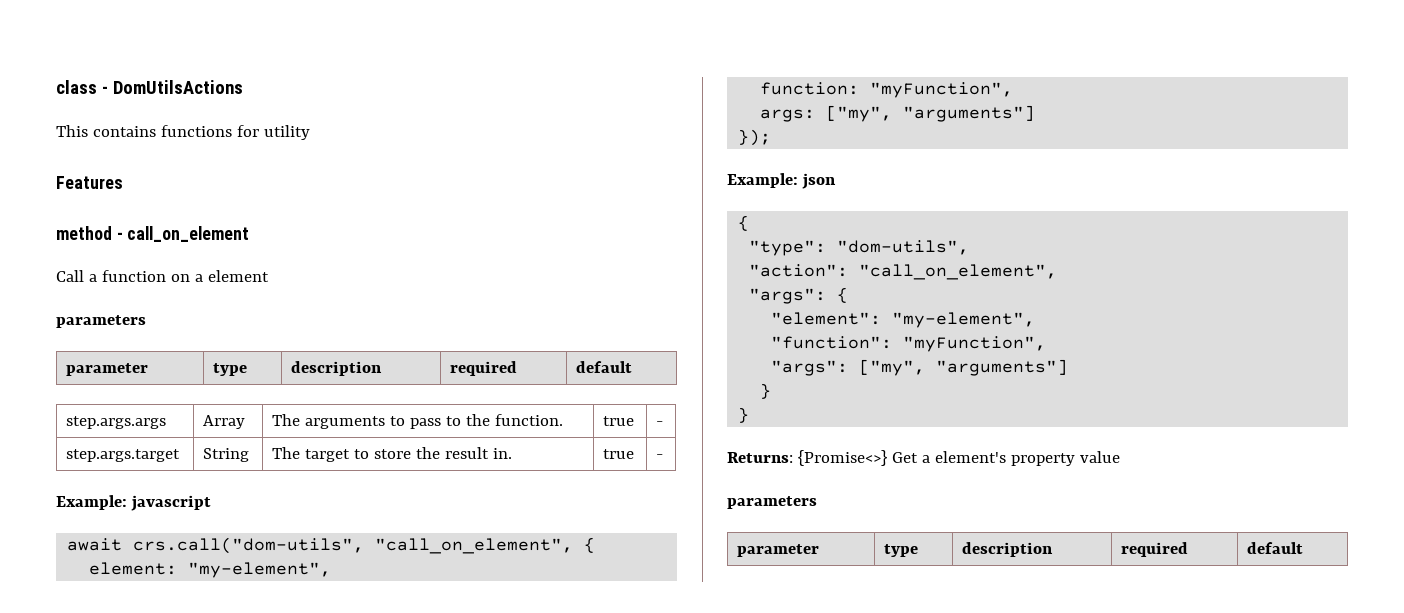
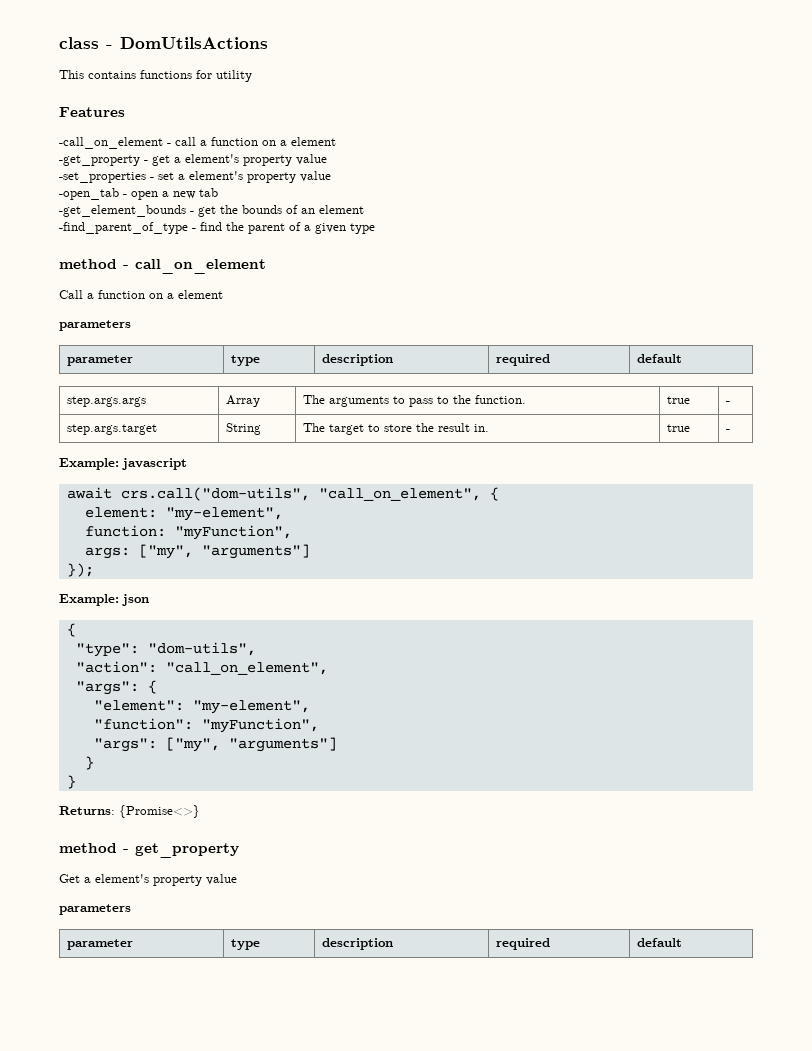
(123, 182) none -> [59,137,336,149] [59,154,327,166] [59,171,331,183] [59,188,218,200] [59,205,364,217] [59,222,375,234] // -call_on_element - call a function on a element // -get_property - get a element's property value // -set_properties - set a element's property value // -open_tab - open a new tab // -get_element_bounds - get the bounds of an element // -find_parent_of_type - find the parent of a given type
(887, 458) none -> [59,843,239,858] // method - get_property //

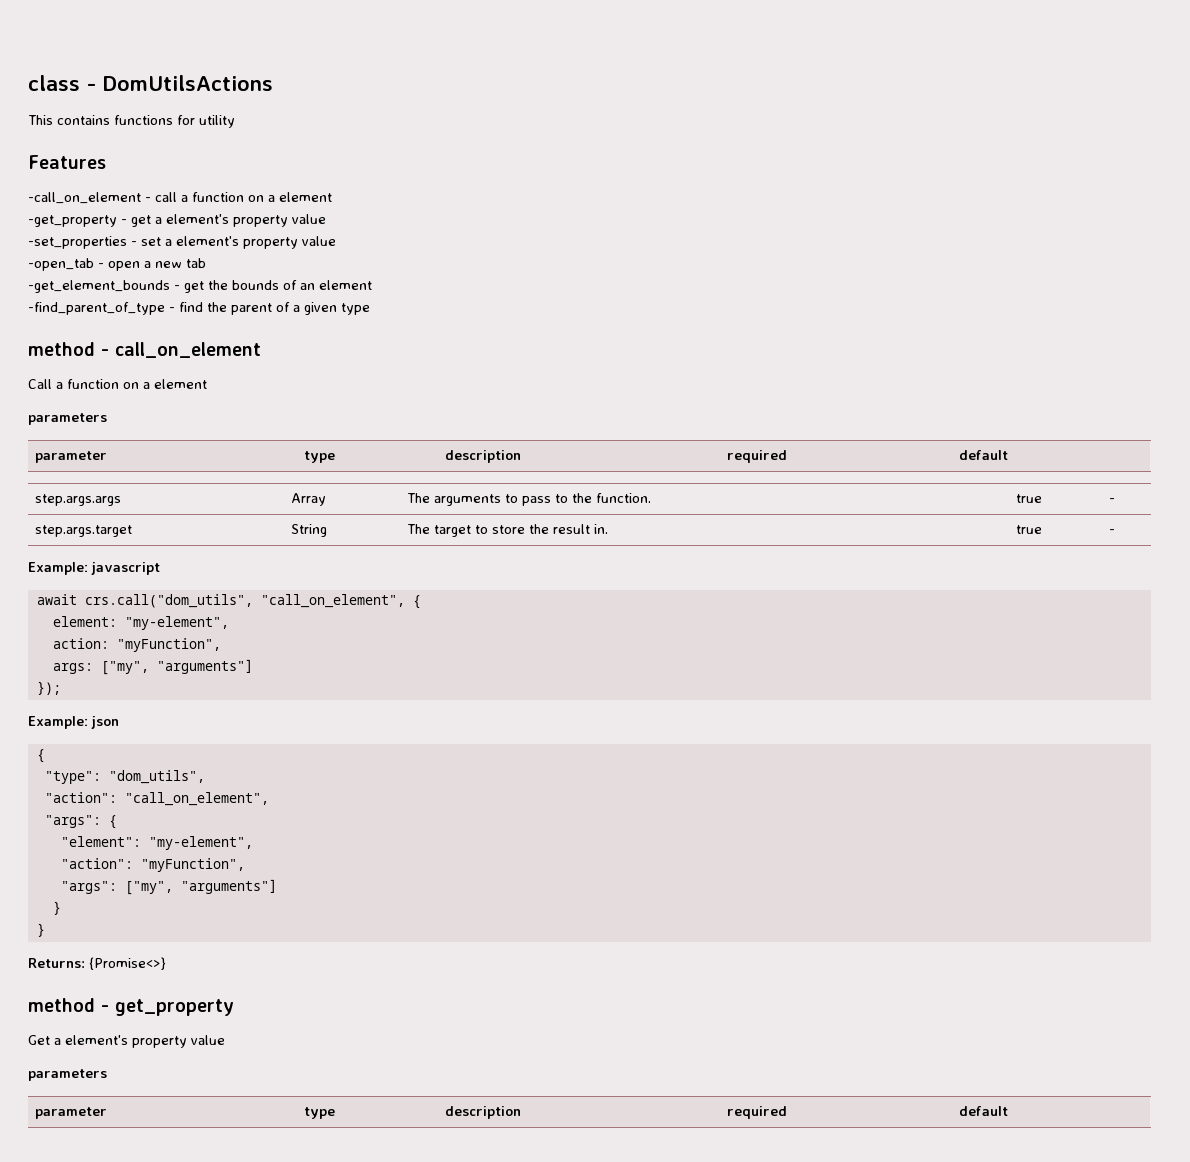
[120,487,310,501] crs.call("dom-utils", -> [84,594,253,608] crs.call("dom_utils",
[84,525,166,537] function: -> [52,638,109,649] action:
[147,642,256,656] "dom-utils", -> [108,770,205,784] "dom_utils",
[93,718,193,730] "function": -> [60,858,133,869] "action":

